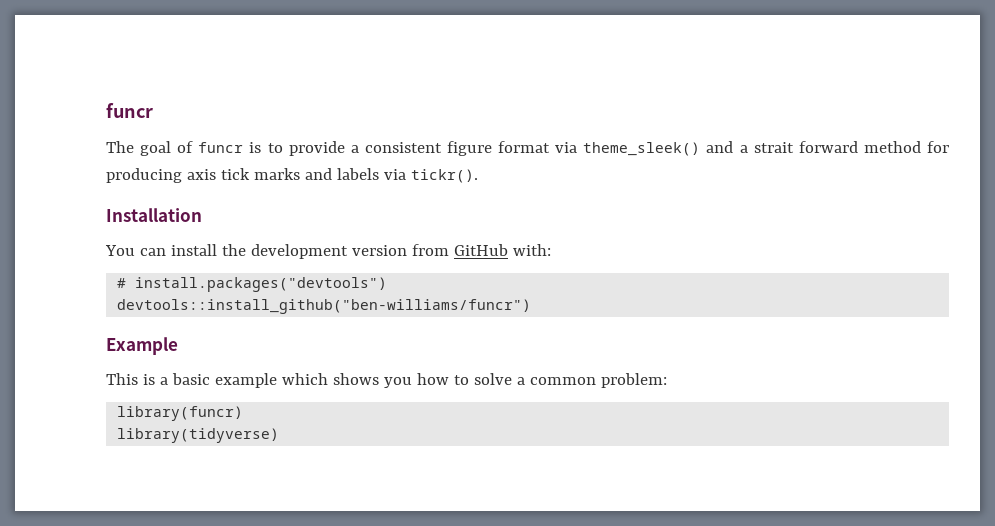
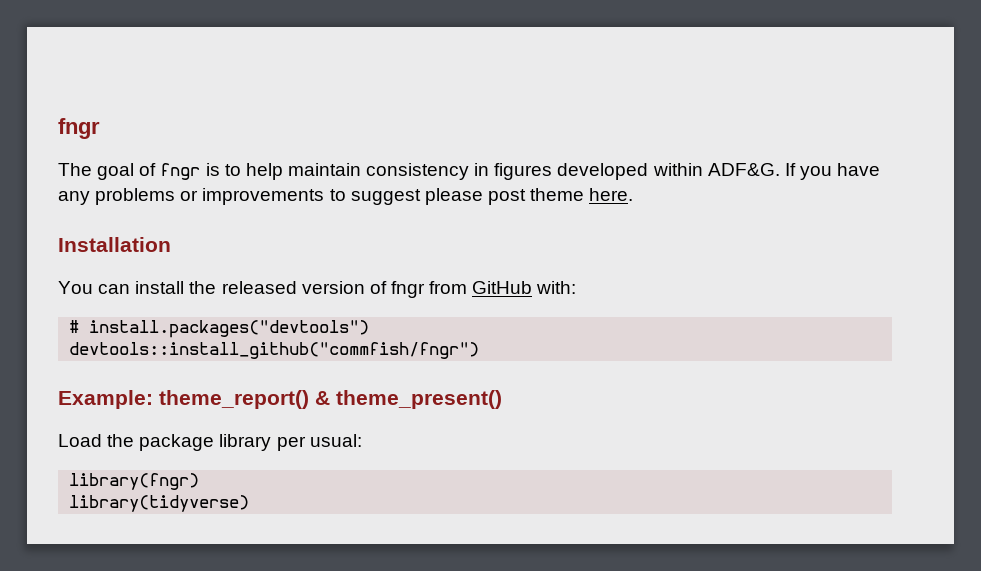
[106,103,153,118] funcr -> [58,118,100,139] fngr
[198,142,244,153] funcr -> [160,163,201,180] fngr
[288,141,949,156] [106,168,478,183] provide a consistent figure format via theme_sleek() and a strait forward method for producing axis tick marks and labels via tickr(). -> [245,163,881,180] [58,188,634,205] help maintain consistency in figures developed within ADF&G. If you have any problems or improvements to suggest please post theme here.
[250,244,407,259] development version -> [221,281,425,298] released version of fngr
[117,299,532,314] [106,337,178,355] [106,373,667,388] [117,406,244,421] devtools::install_github("ben-williams/funcr") // Example // This is a basic example which shows you how to solve a common problem: // library(funcr) -> [69,342,480,359] [58,390,502,409] [58,434,362,451] [69,473,200,490] devtools::install_github("commfish/fngr") // Example: theme_report() & theme_present() // Load the package library per usual: // library(fngr)

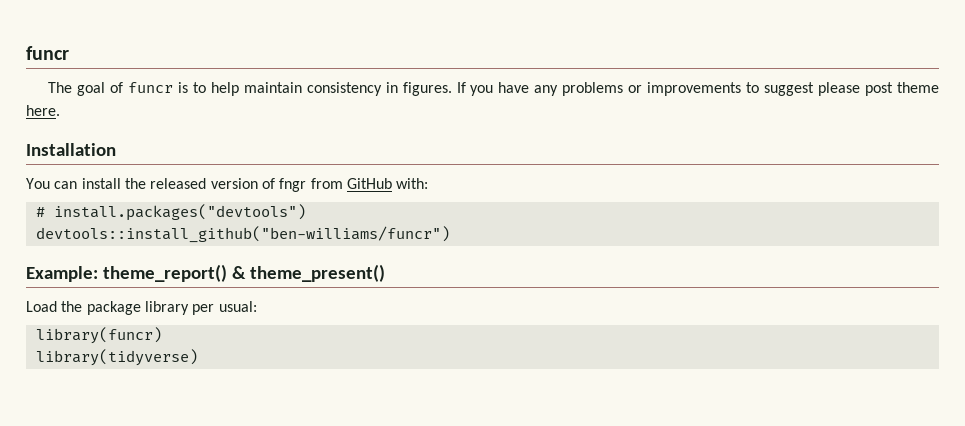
[58,118,100,139] fngr -> [26,46,69,60] funcr
[160,163,201,180] fngr -> [127,82,173,93] funcr
[494,163,780,180] figures developed within ADF&G. -> [402,82,452,96] figures.
[69,342,480,359] devtools::install_github("commfish/fngr") -> [35,226,450,243] devtools::install_github("ben-williams/funcr")
[69,473,200,490] library(fngr) -> [35,327,162,344] library(funcr)

